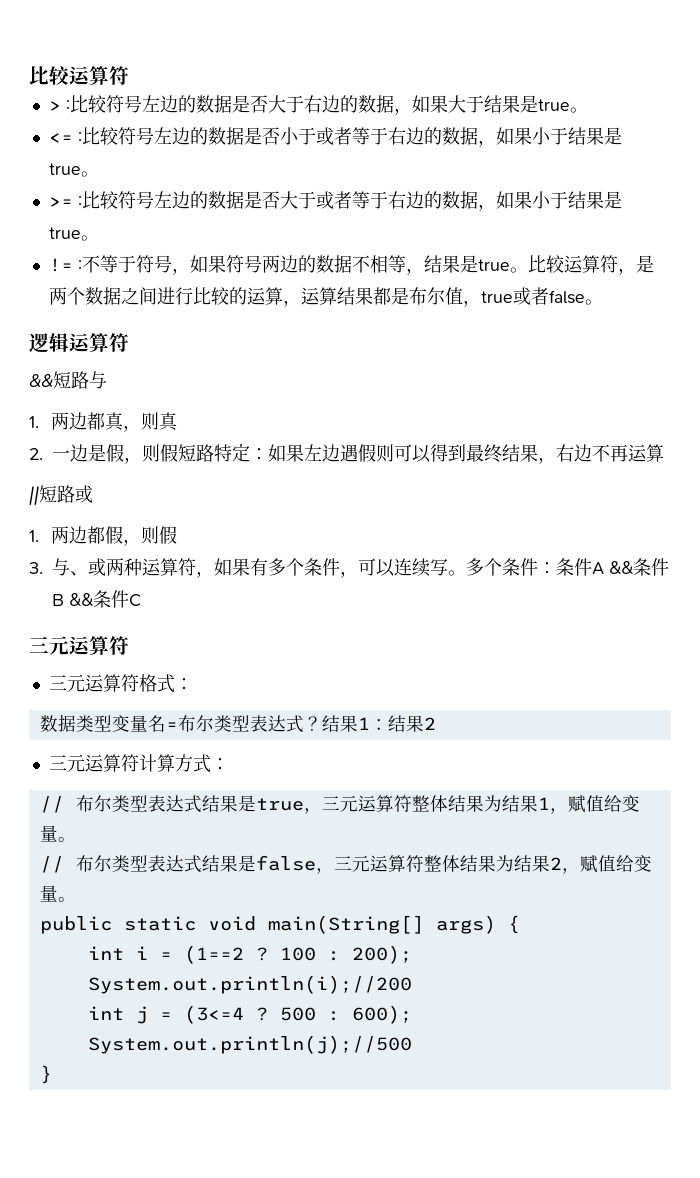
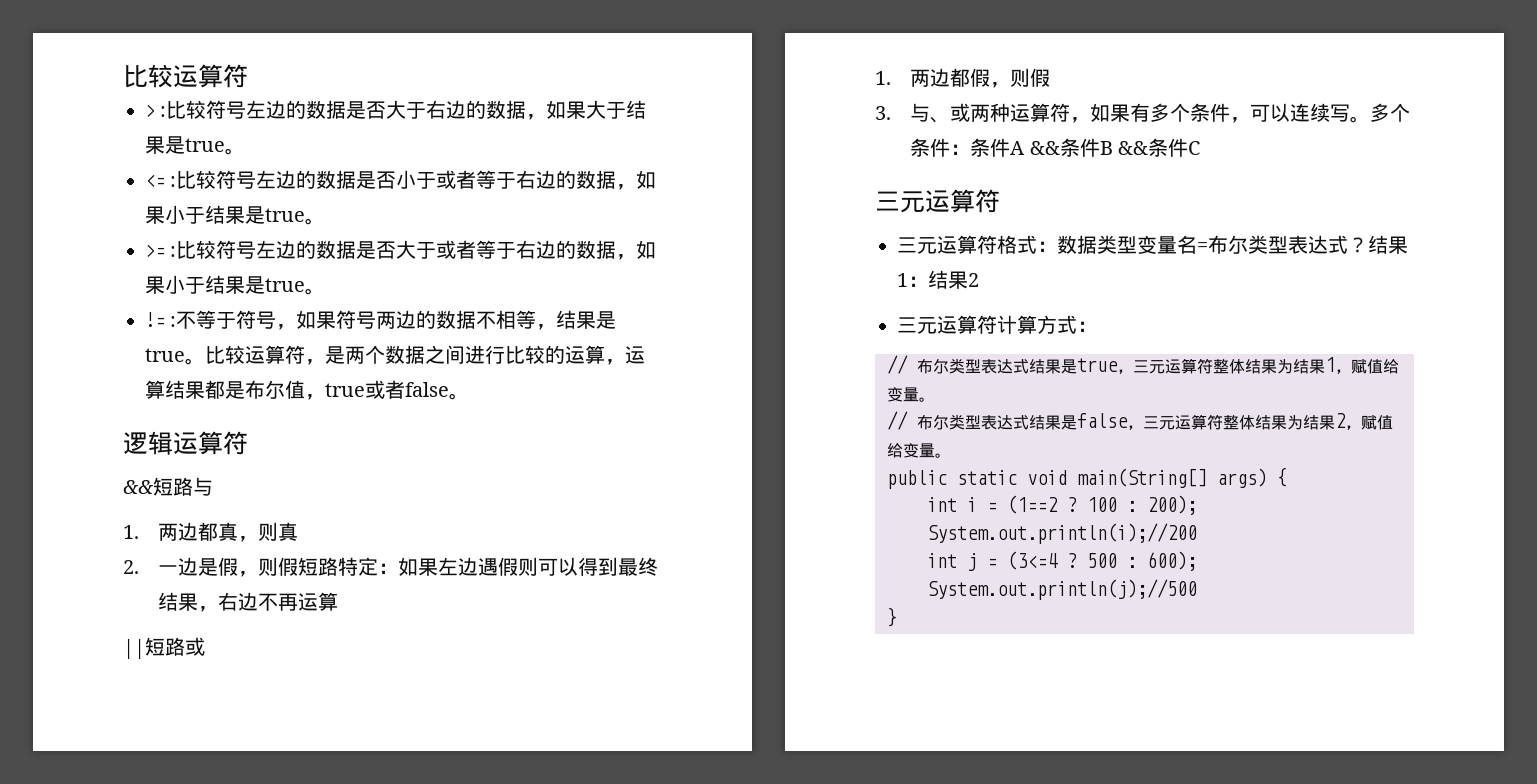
(193, 684) // -> (1057, 246) none

